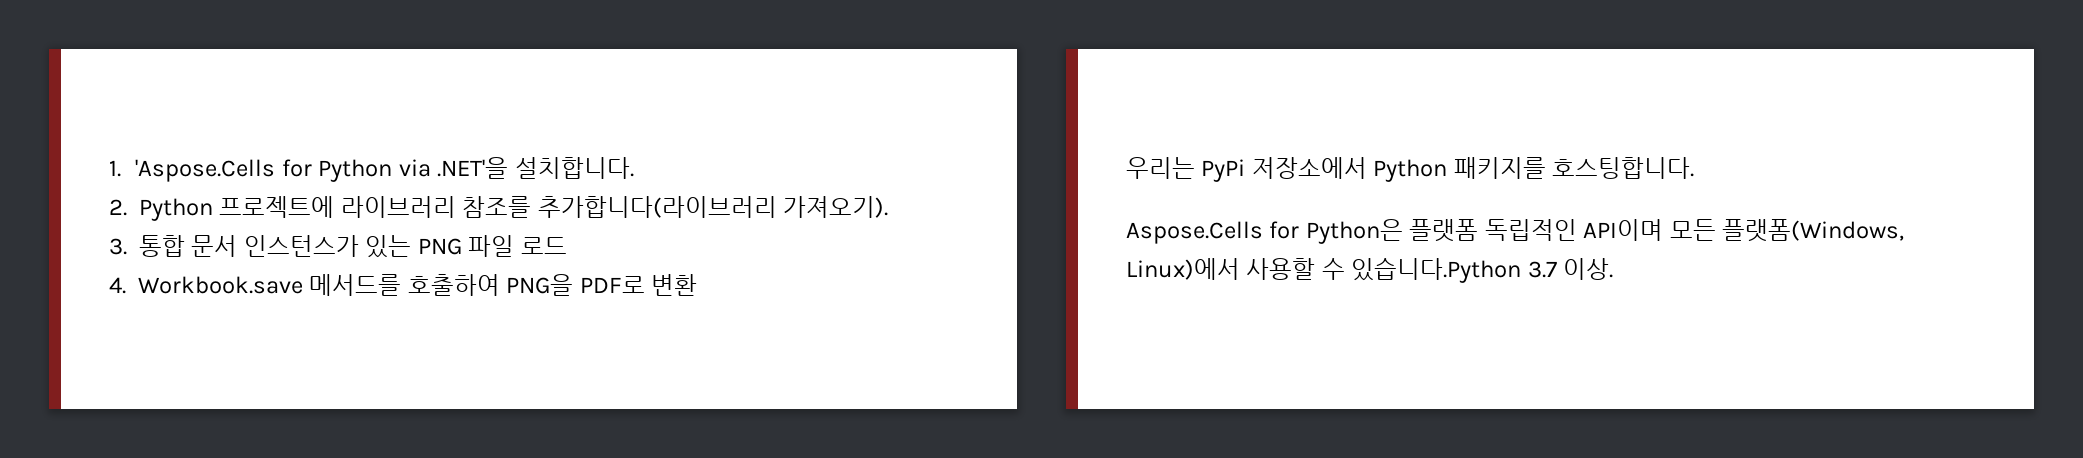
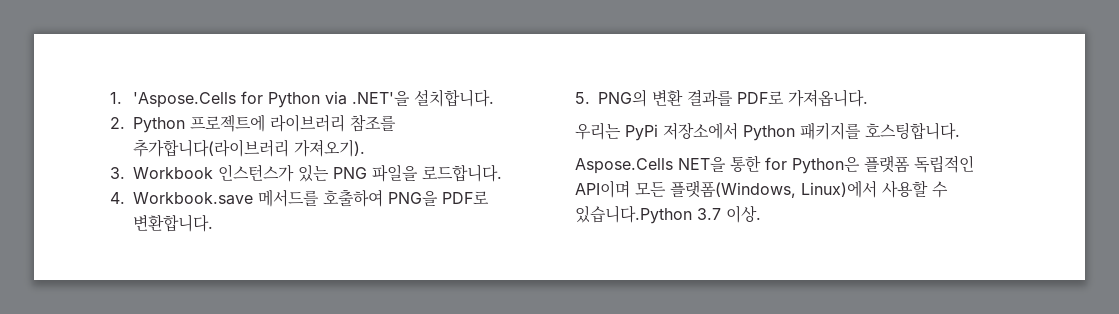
[139,235,238,257] 통합 문서 -> [133,167,213,179] Workbook
[468,235,567,257] 파일 로드 -> [372,164,502,182] 파일을 로드합니다.
[651,274,698,296] 변환 -> [133,214,213,232] [575,89,868,107] 변환합니다. // 5. PNG의 변환 결과를 PDF로 가져옵니다.
(1263, 232) none -> [678,155,761,172] NET을 통한

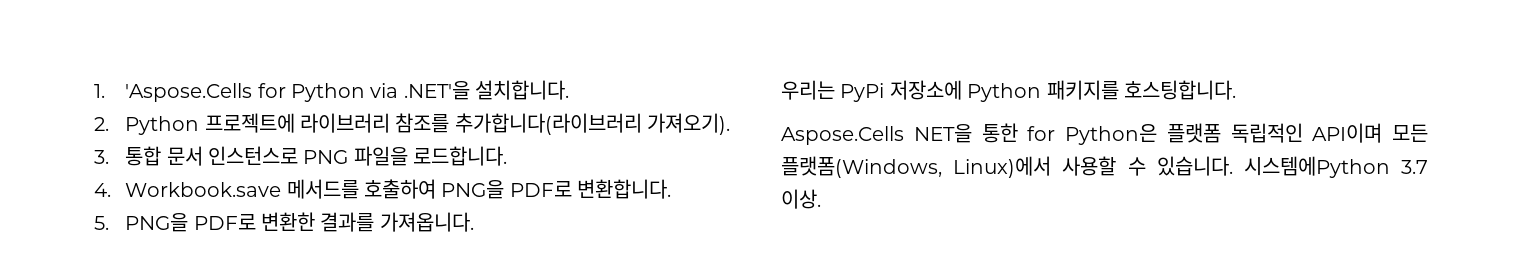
[133,164,329,182] Workbook 인스턴스가 있는 -> [125,146,298,166] 통합 문서 인스턴스로
[598,89,784,107] PNG의 변환 결과를 PDF로 -> [125,212,375,232] PNG을 PDF로 변환한 결과를
[663,122,738,140] 저장소에서 -> [889,80,962,100] 저장소에
[575,205,692,224] 있습니다.Python -> [1156,156,1390,178] 있습니다. 시스템에Python

